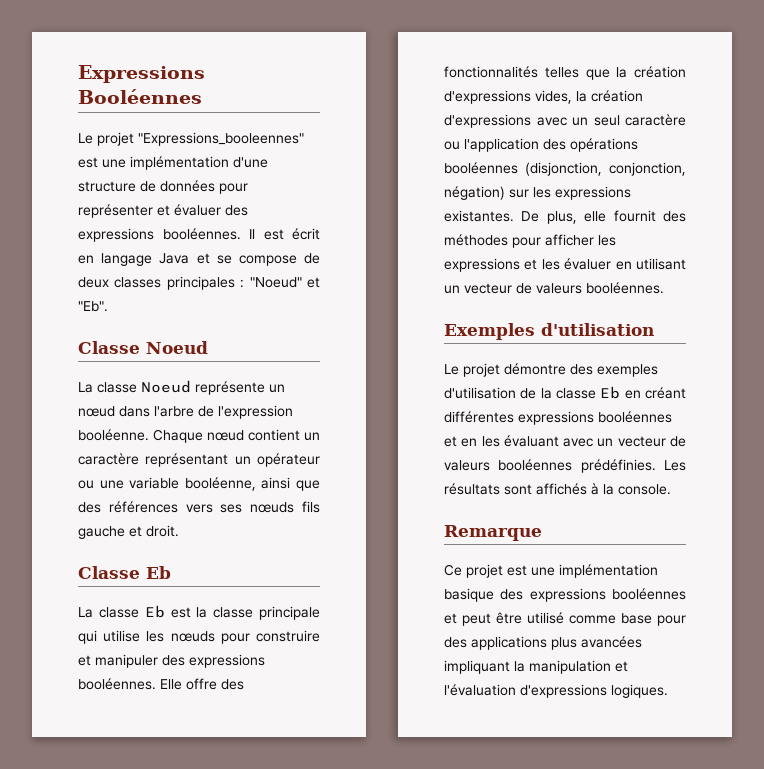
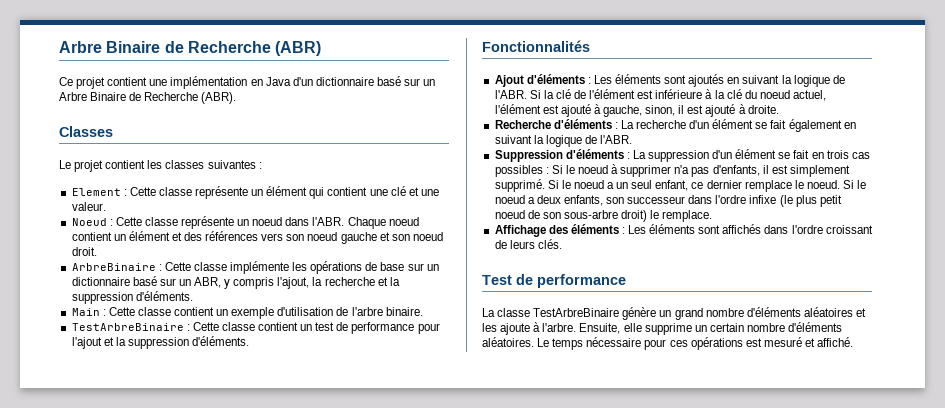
[78,65,205,83] [78,89,202,104] [78,132,304,146] [78,156,268,170] [78,180,248,194] [78,204,248,218] [78,228,320,242] [78,253,320,266] [78,276,320,290] [78,301,108,312] [78,341,208,354] [78,380,285,395] [78,405,293,419] [78,429,320,443] [78,453,320,467] [78,477,320,491] [78,501,320,513] [78,525,179,539] [78,566,171,579] [78,605,320,620] [78,630,320,644] [78,654,265,668] [78,678,244,690] [444,66,686,80] [444,90,643,104] [444,114,686,128] [444,138,638,152] [444,162,686,176] [444,186,631,200] [444,210,686,224] [444,234,616,248] [444,258,686,272] [444,282,664,294] [444,323,654,340] [444,363,658,377] [444,386,686,399] [444,411,672,425] [444,435,686,447] [444,459,686,473] [444,483,671,495] [444,525,542,541] [444,564,658,578] [444,588,686,602] [444,612,686,626] [444,636,642,650] [444,660,628,674] [444,684,668,698] Expressions Booléennes // Le projet "Expressions_booleennes" est une implémentation d'une structure de données pour représenter et évaluer des expressions booléennes. Il est écrit en langage Java et se compose de deux classes principales : "Noeud" et "Eb". // Classe Noeud // La classe Noeud représente un nœud dans l'arbre de l'expression booléenne. Chaque nœud contient un caractère représentant un opérateur ou une variable booléenne, ainsi que des références vers ses nœuds fils gauche et droit. // Classe Eb // La classe Eb est la classe principale qui utilise les nœuds pour construire et manipuler des expressions booléennes. Elle offre des fonctionnalités telles que la création d'expressions vides, la création d'expressions avec un seul caractère ou l'application des opérations booléennes (disjonction, conjonction, négation) sur les expressions existantes. De plus, elle fournit des méthodes pour afficher les expressions et les évaluer en utilisant un vecteur de valeurs booléennes. // Exemples d'utilisation // Le projet démontre des exemples d'utilisation de la classe Eb en créant différentes expressions booléennes et en les évaluant avec un vecteur de valeurs booléennes prédéfinies. Les résultats sont affichés à la console. // Remarque // Ce projet est une implémentation basique des expressions booléennes et peut être utilisé comme base pour des applications plus avancées impliquant la manipulation et l'évaluation d'expressions logiques. -> [59,41,322,56] [59,76,436,89] [59,92,237,104] [59,126,113,137] [59,160,262,172] [71,186,439,199] [71,202,106,211] [71,216,419,229] [71,231,443,244] [71,247,97,256] [71,261,439,274] [71,276,400,289] [71,291,193,304] [71,307,423,319] [71,322,440,334] [71,336,250,349] [482,40,590,52] [494,74,845,87] [494,89,827,101] [494,104,779,117] [494,119,856,132] [494,135,633,147] [494,149,870,162] [494,164,850,177] [494,179,867,192] [494,195,842,207] [494,210,713,222] [494,224,873,237] [494,239,562,249] [482,274,626,288] [482,307,866,320] [482,322,843,335] [482,337,854,350] Arbre Binaire de Recherche (ABR) // Ce projet contient une implémentation en Java d'un dictionnaire basé sur un Arbre Binaire de Recherche (ABR). // Classes // Le projet contient les classes suivantes : // Element : Cette classe représente un élément qui contient une clé et une valeur. // Noeud : Cette classe représente un noeud dans l'ABR. Chaque noeud contient un élément et des références vers son noeud gauche et son noeud droit. // ArbreBinaire : Cette classe implémente les opérations de base sur un dictionnaire basé sur un ABR, y compris l'ajout, la recherche et la suppression d'éléments. // Main : Cette classe contient un exemple d'utilisation de l'arbre binaire. // TestArbreBinaire : Cette classe contient un test de performance pour l'ajout et la suppression d'éléments. // Fonctionnalités // Ajout d'éléments : Les éléments sont ajoutés en suivant la logique de l'ABR. Si la clé de l'élément est inférieure à la clé du noeud actuel, l'élément est ajouté à gauche, sinon, il est ajouté à droite. // Recherche d'éléments : La recherche d'un élément se fait également en suivant la logique de l'ABR. // Suppression d'éléments : La suppression d'un élément se fait en trois cas possibles : Si le noeud à supprimer n'a pas d'enfants, il est simplement supprimé. Si le noeud a un seul enfant, ce dernier remplace le noeud. Si le noeud a deux enfants, son successeur dans l'ordre infixe (le plus petit noeud de son sous-arbre droit) le remplace. // Affichage des éléments : Les éléments sont affichés dans l'ordre croissant de leurs clés. // Test de performance // La classe TestArbreBinaire génère un grand nombre d'éléments aléatoires et les ajoute à l'arbre. Ensuite, elle supprime un certain nombre d'éléments aléatoires. Le temps nécessaire pour ces opérations est mesuré et affiché.

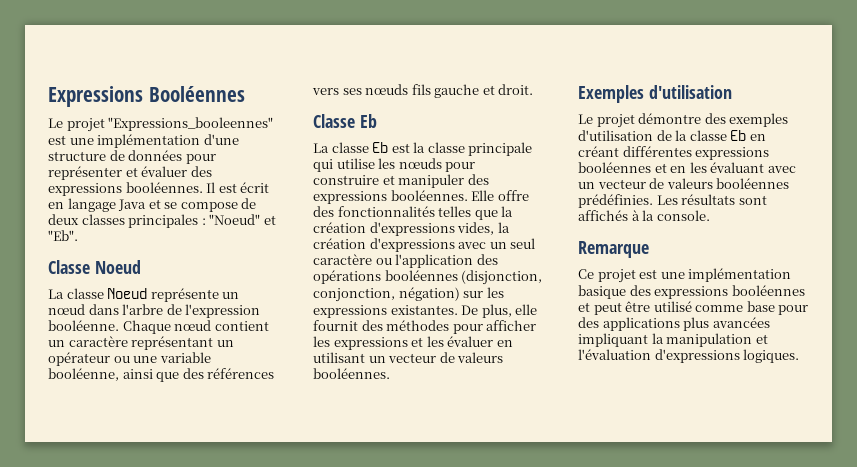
[59,41,322,56] Arbre Binaire de Recherche (ABR) -> [48,86,245,107] [48,117,274,132] [48,134,239,148] [48,150,216,164] [48,166,212,180] [48,182,270,196] [48,198,257,212] [48,214,276,228] [48,230,78,241] [48,260,141,274] [48,288,240,302] [48,304,261,318] [48,320,269,334] [48,336,234,350] [48,352,211,366] [48,368,275,382] [312,84,534,98] [313,114,377,128] [313,142,533,156] [313,158,476,172] [313,174,489,188] [313,190,529,204] [313,206,514,220] [313,222,510,236] [313,238,536,252] [313,254,498,268] [313,270,543,285] [313,287,504,302] [313,304,538,318] [313,320,537,334] [313,336,513,350] [313,352,504,363] [313,368,390,379] [578,85,732,103] [578,113,789,128] [578,130,766,141] [578,146,770,160] [578,162,796,173] [578,178,790,189] [578,194,767,208] [578,210,710,221] [578,241,649,258] Expressions Booléennes // Le projet "Expressions_booleennes" est une implémentation d'une structure de données pour représenter et évaluer des expressions booléennes. Il est écrit en langage Java et se compose de deux classes principales : "Noeud" et "Eb". // Classe Noeud // La classe Noeud représente un nœud dans l'arbre de l'expression booléenne. Chaque nœud contient un caractère représentant un opérateur ou une variable booléenne, ainsi que des références vers ses nœuds fils gauche et droit. // Classe Eb // La classe Eb est la classe principale qui utilise les nœuds pour construire et manipuler des expressions booléennes. Elle offre des fonctionnalités telles que la création d'expressions vides, la création d'expressions avec un seul caractère ou l'application des opérations booléennes (disjonction, conjonction, négation) sur les expressions existantes. De plus, elle fournit des méthodes pour afficher les expressions et les évaluer en utilisant un vecteur de valeurs booléennes. // Exemples d'utilisation // Le projet démontre des exemples d'utilisation de la classe Eb en créant différentes expressions booléennes et en les évaluant avec un vecteur de valeurs booléennes prédéfinies. Les résultats sont affichés à la console. // Remarque
[107,76,436,89] [59,92,237,104] [59,126,113,137] [59,160,262,172] [71,186,439,199] [71,202,106,211] [71,216,419,229] [71,231,443,244] [71,247,97,256] [71,261,439,274] [71,276,400,289] [71,291,193,304] [71,307,423,319] [71,322,440,334] [71,336,250,349] [482,40,590,52] [494,74,845,87] [494,89,827,101] [494,104,779,117] [494,119,856,132] [494,135,633,147] [494,149,870,162] [494,164,850,177] [494,179,867,192] [494,195,842,207] [494,210,713,222] [494,224,873,237] [494,239,562,249] [482,274,626,288] [482,307,866,320] [482,322,843,335] [482,337,854,350] contient une implémentation en Java d'un dictionnaire basé sur un Arbre Binaire de Recherche (ABR). // Classes // Le projet contient les classes suivantes : // Element : Cette classe représente un élément qui contient une clé et une valeur. // Noeud : Cette classe représente un noeud dans l'ABR. Chaque noeud contient un élément et des références vers son noeud gauche et son noeud droit. // ArbreBinaire : Cette classe implémente les opérations de base sur un dictionnaire basé sur un ABR, y compris l'ajout, la recherche et la suppression d'éléments. // Main : Cette classe contient un exemple d'utilisation de l'arbre binaire. // TestArbreBinaire : Cette classe contient un test de performance pour l'ajout et la suppression d'éléments. // Fonctionnalités // Ajout d'éléments : Les éléments sont ajoutés en suivant la logique de l'ABR. Si la clé de l'élément est inférieure à la clé du noeud actuel, l'élément est ajouté à gauche, sinon, il est ajouté à droite. // Recherche d'éléments : La recherche d'un élément se fait également en suivant la logique de l'ABR. // Suppression d'éléments : La suppression d'un élément se fait en trois cas possibles : Si le noeud à supprimer n'a pas d'enfants, il est simplement supprimé. Si le noeud a un seul enfant, ce dernier remplace le noeud. Si le noeud a deux enfants, son successeur dans l'ordre infixe (le plus petit noeud de son sous-arbre droit) le remplace. // Affichage des éléments : Les éléments sont affichés dans l'ordre croissant de leurs clés. // Test de performance // La classe TestArbreBinaire génère un grand nombre d'éléments aléatoires et les ajoute à l'arbre. Ensuite, elle supprime un certain nombre d'éléments aléatoires. Le temps nécessaire pour ces opérations est mesuré et affiché. -> [639,268,792,282] [578,285,805,299] [578,301,809,315] [578,317,770,331] [578,333,768,347] [578,349,800,363] est une implémentation basique des expressions booléennes et peut être utilisé comme base pour des applications plus avancées impliquant la manipulation et l'évaluation d'expressions logiques.

